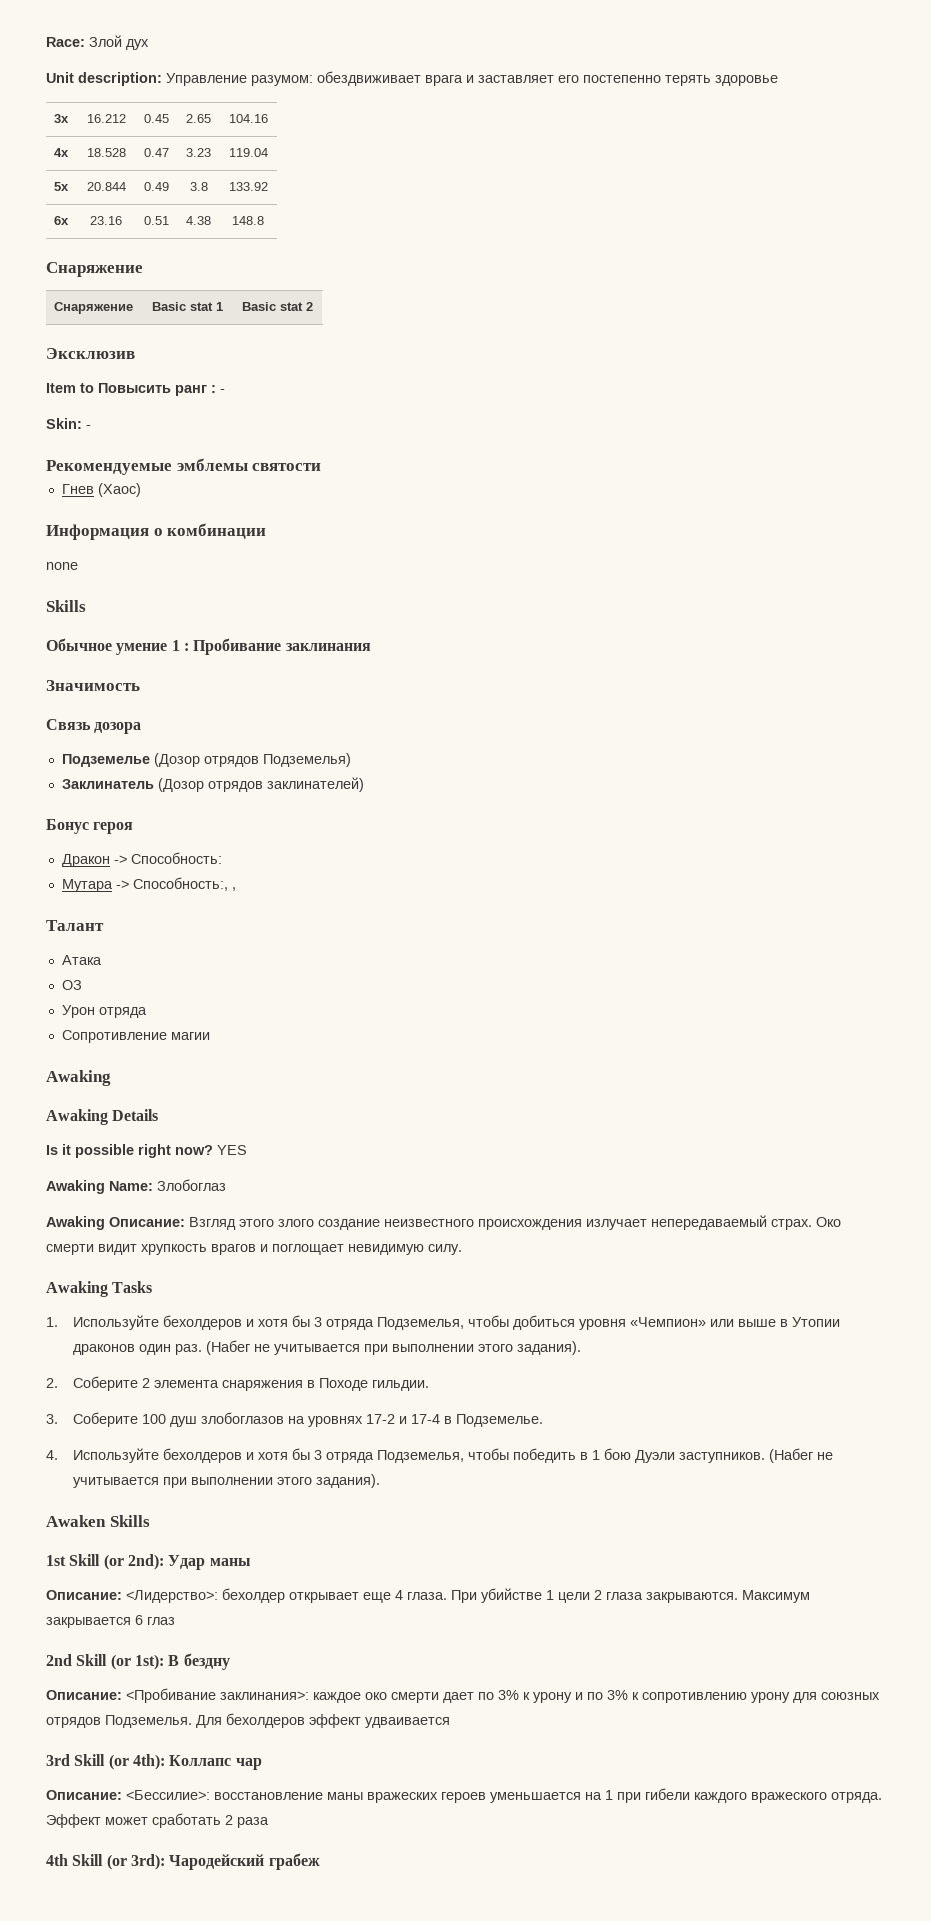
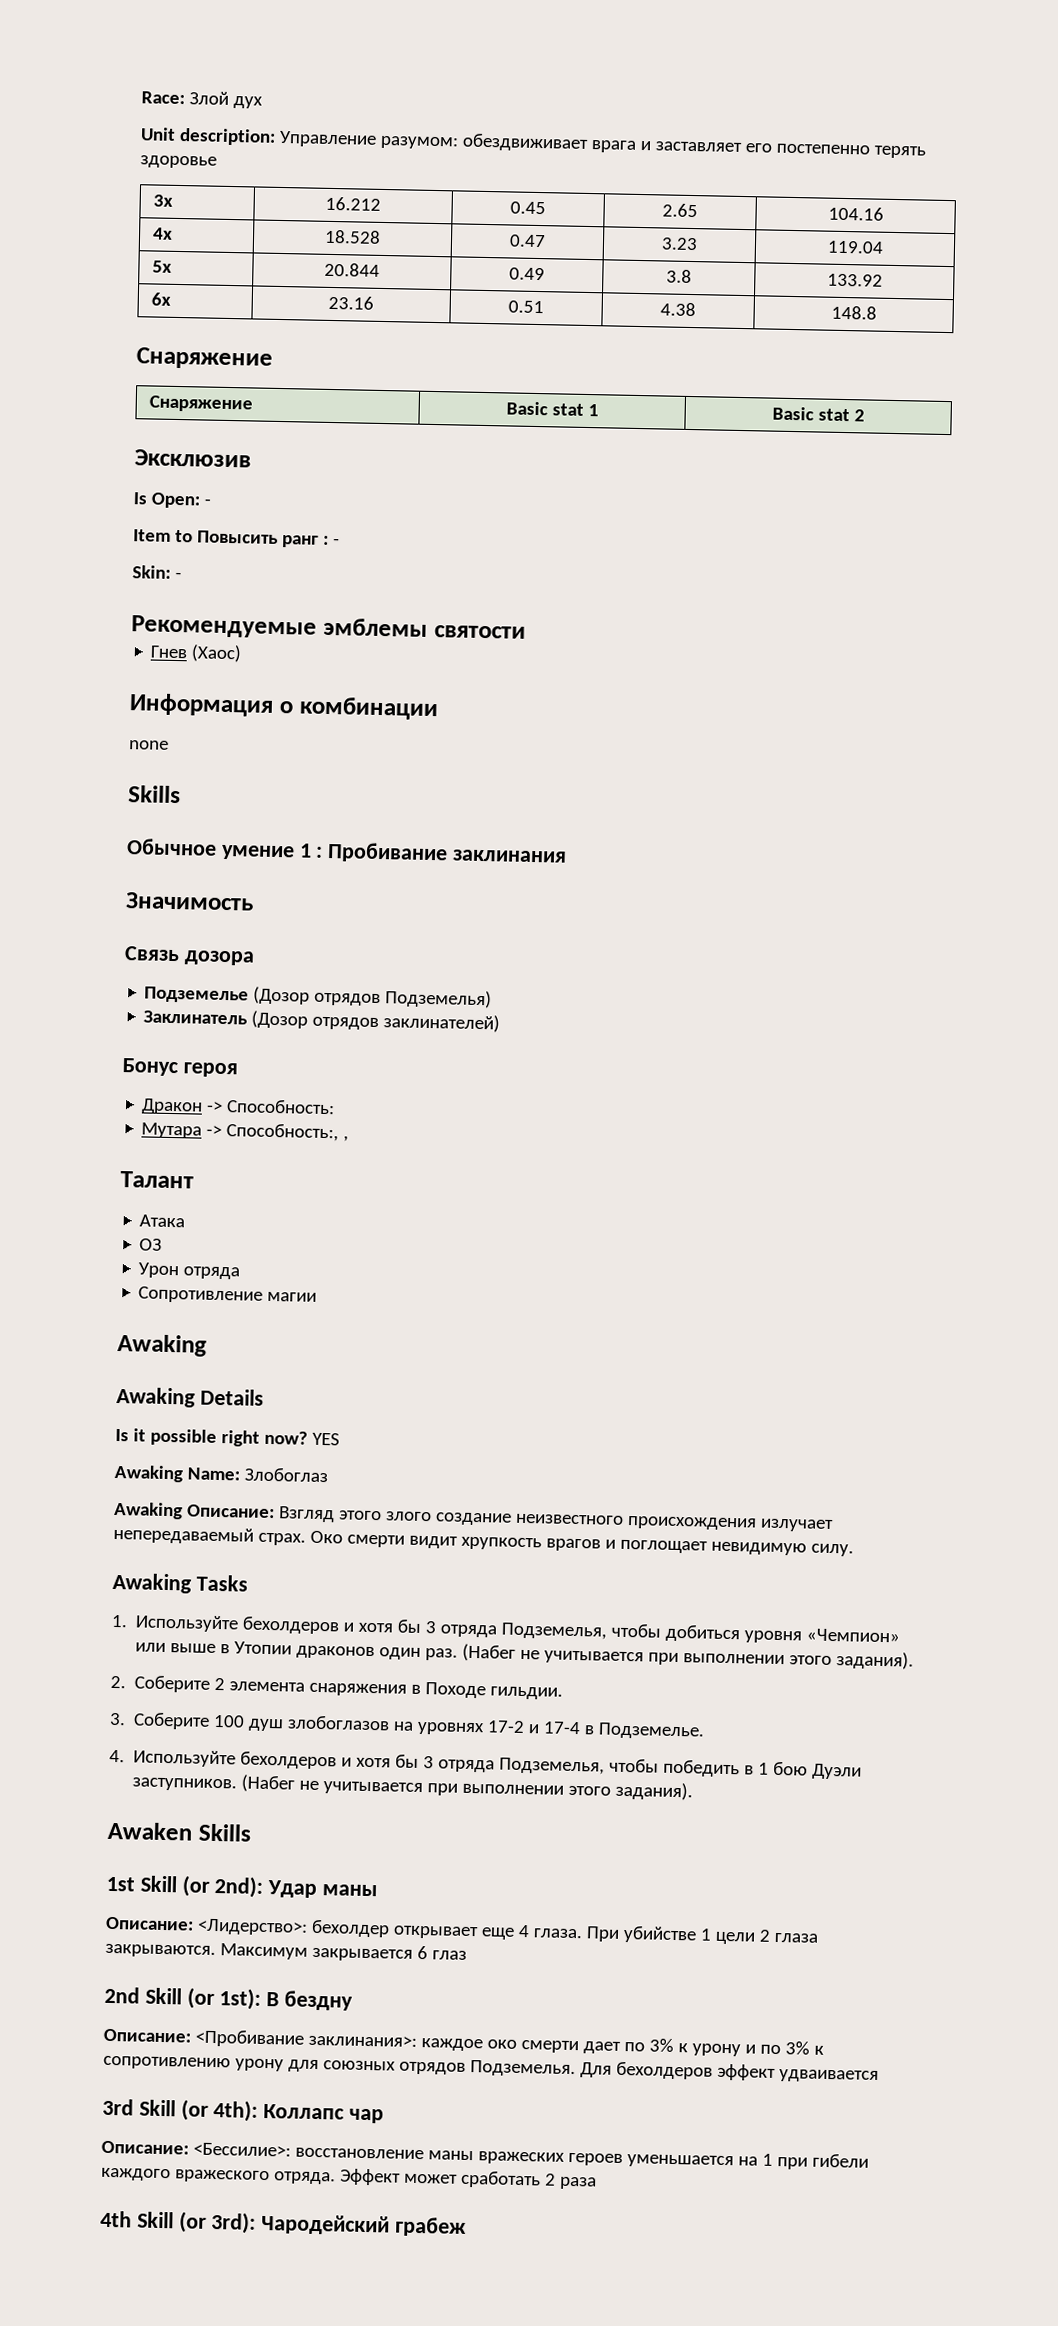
(135, 353) none -> [133,492,211,509] // Is Open: -

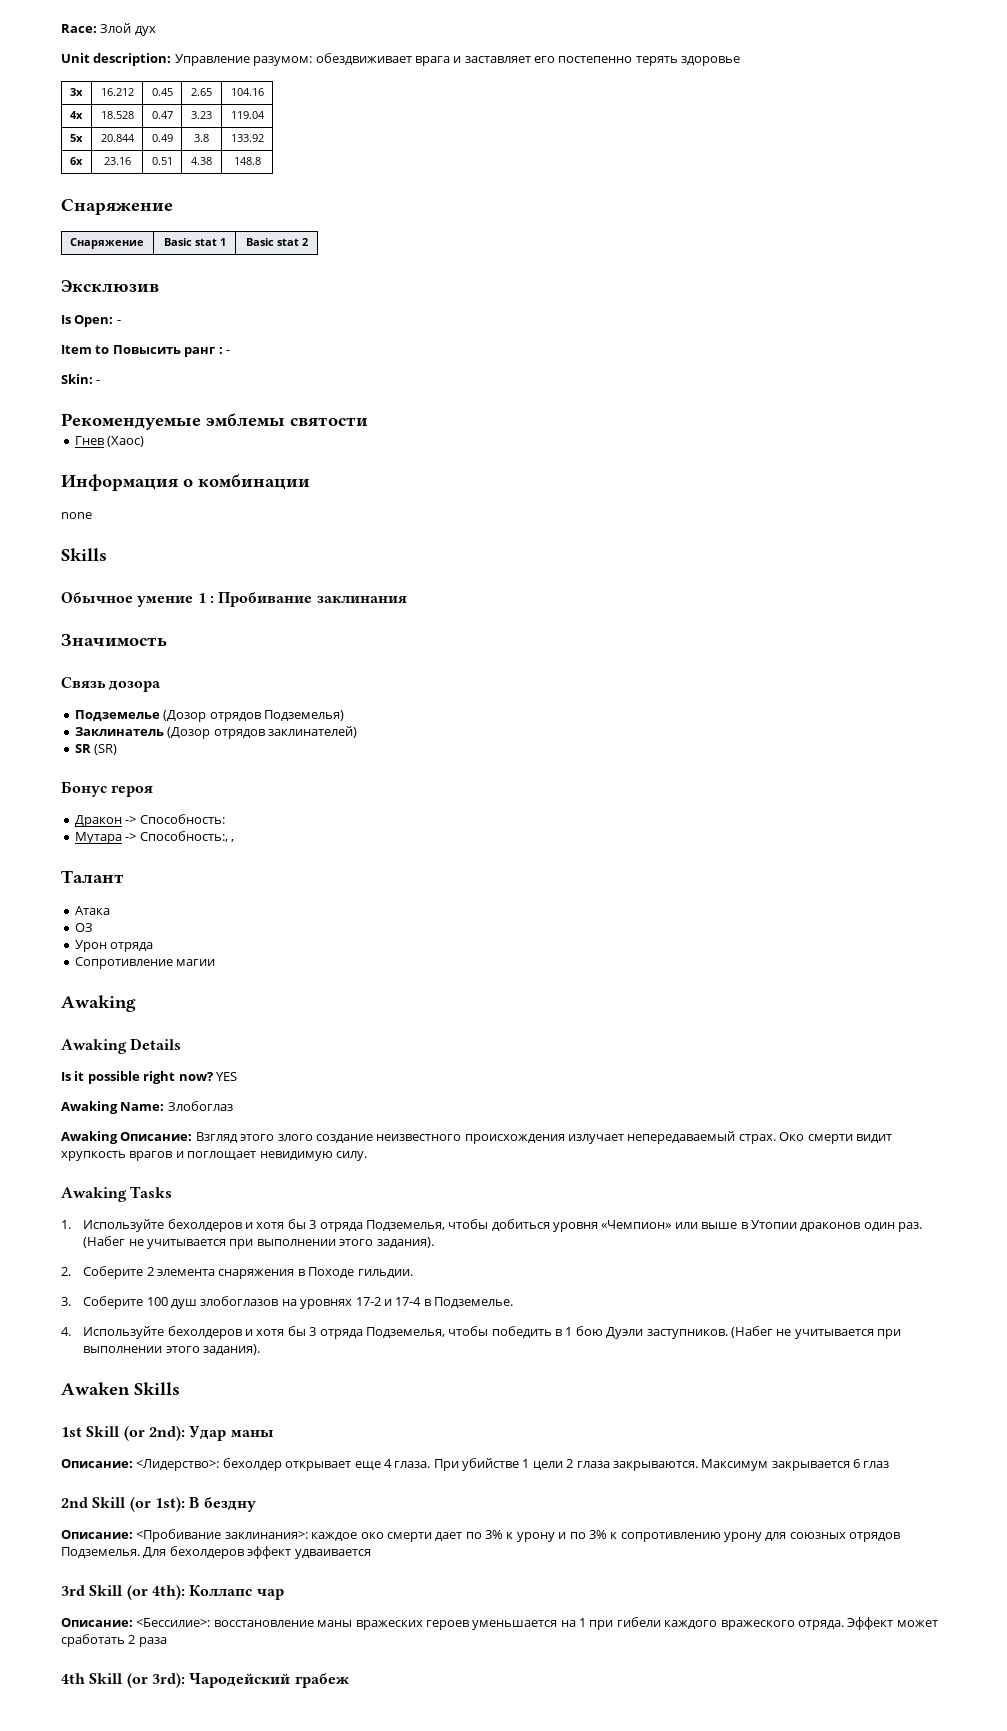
(501, 1023) none -> [74,744,118,755] // SR (SR)

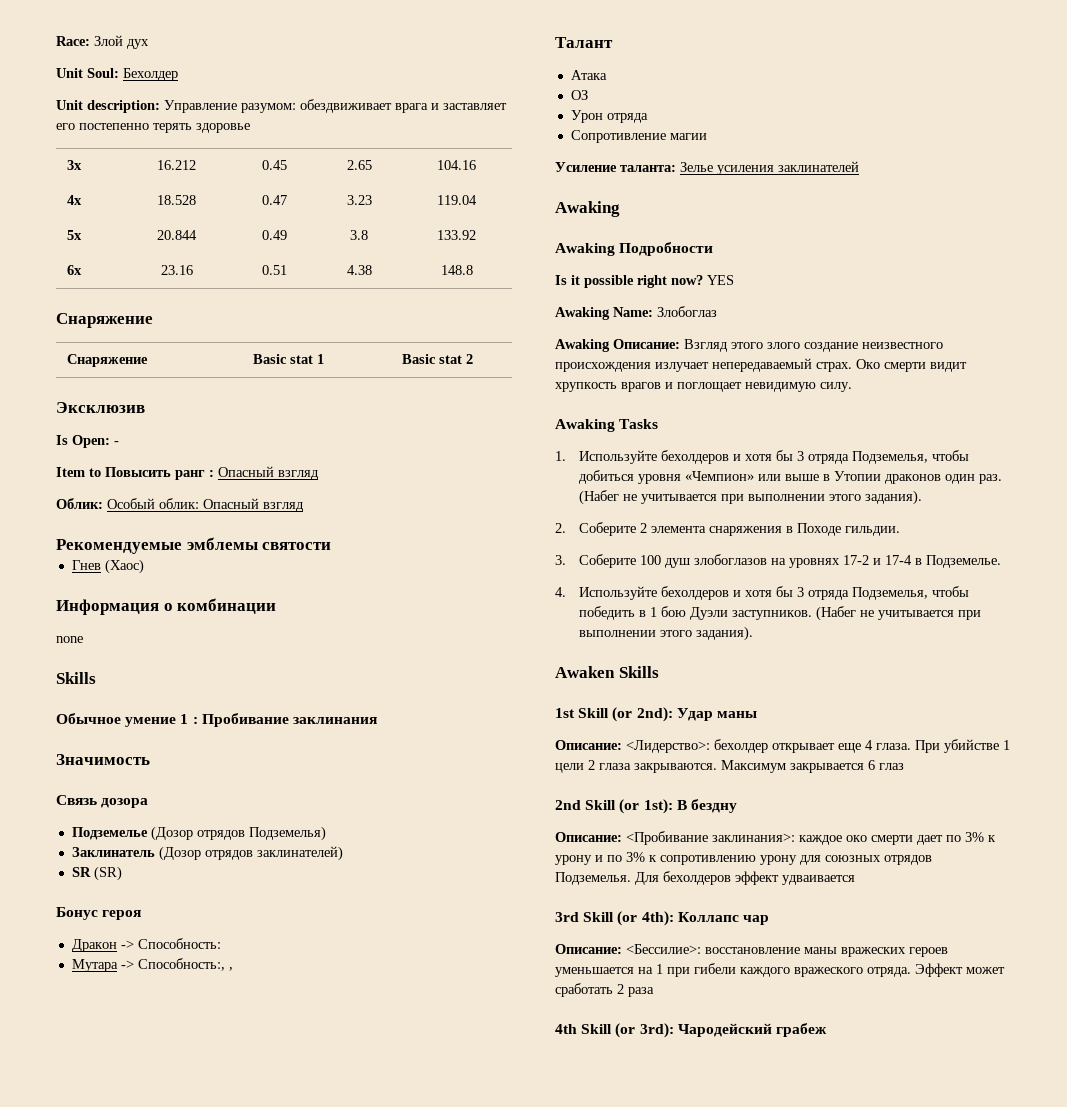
(156, 31) none -> [56,68,178,81] // Unit Soul: Бехолдер
[225,350,230,354] [61,374,101,384] - // Skin: - -> [218,466,319,480] [56,498,304,512] Опасный взгляд // Облик: Особый облик: Опасный взгляд
(216, 962) none -> [555,161,859,175] // Усиление таланта: Зелье усиления заклинателей
[130,1038,182,1050] Details -> [619,242,714,256] Подробности

